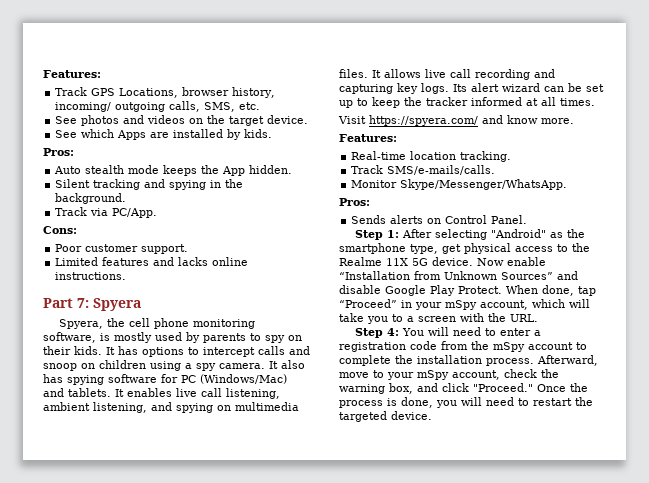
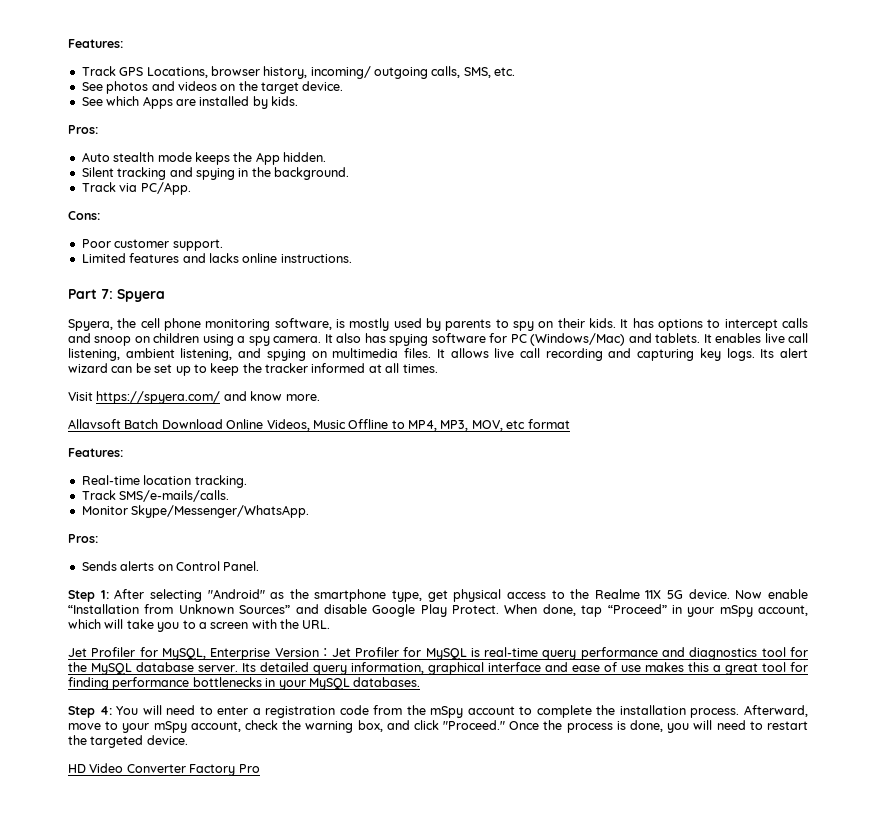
(574, 121) none -> [68,419,570,431] // Allavsoft Batch Download Online Videos, Music Offline to MP4, MP3, MOV, etc format
(538, 318) none -> [68,647,808,660] [68,662,808,675] [68,677,421,690] // Jet Profiler for MySQL, Enterprise Version：Jet Profiler for MySQL is real-time query performance and diagnostics tool for the MySQL database server. Its detailed query information, graphical interface and ease of use makes this a great tool for finding performance bottlenecks in your MySQL databases.
(432, 415) none -> [68,763,260,776] // HD Video Converter Factory Pro

